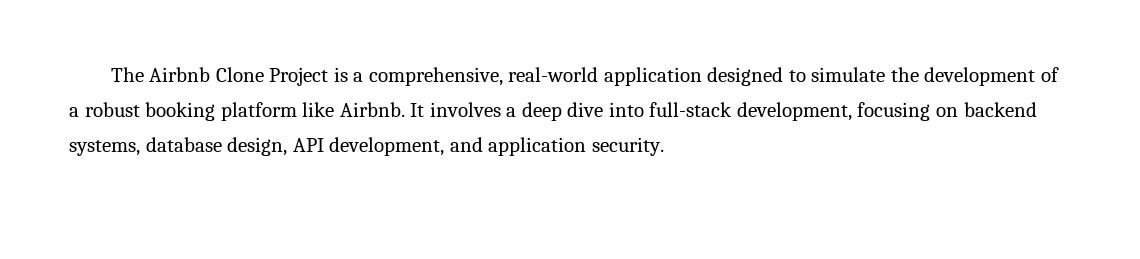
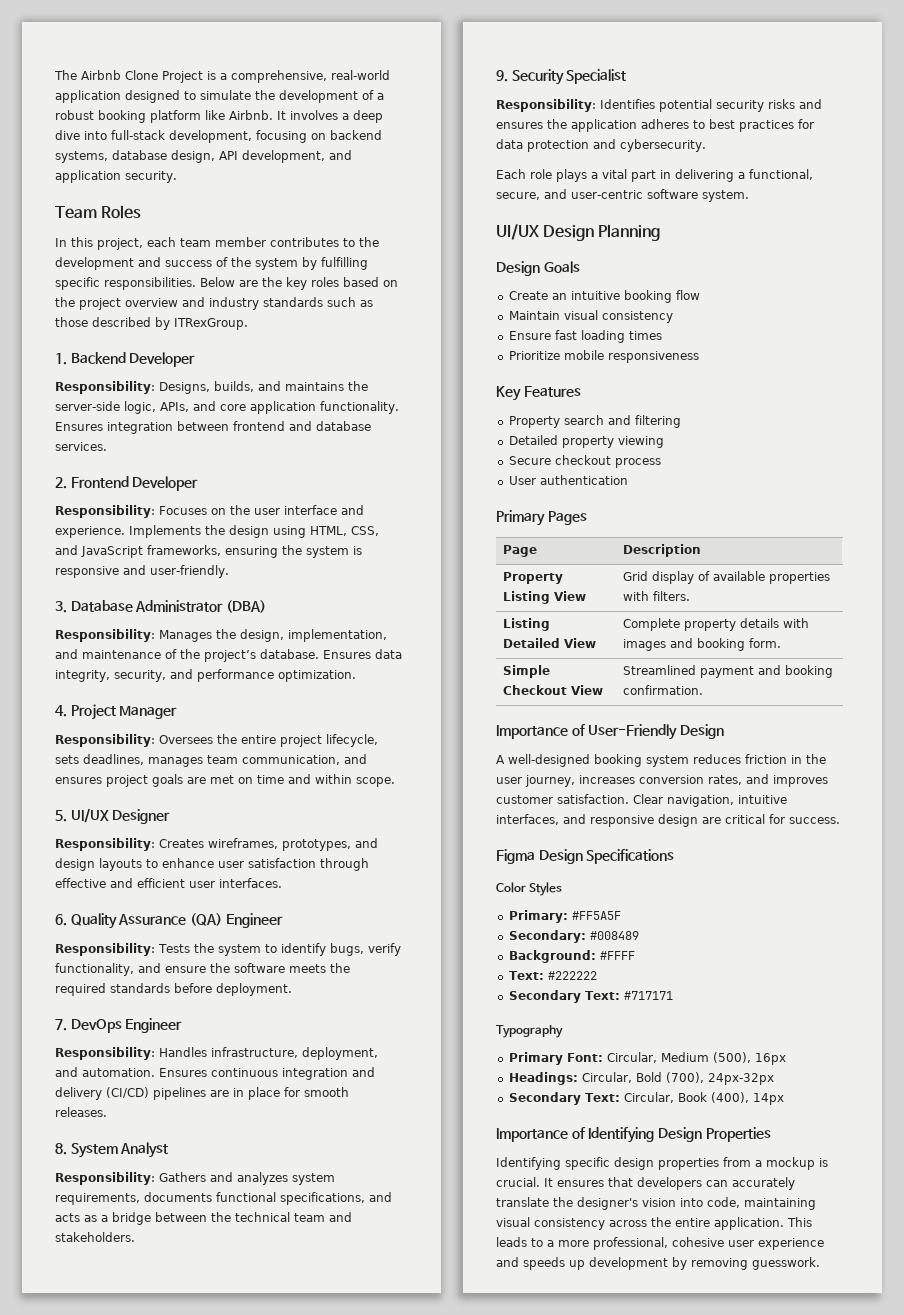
(664, 146) none -> [55,205,142,219] [55,237,379,250] [55,257,368,270] [55,277,398,290] [55,297,373,310] [55,317,248,330] [55,352,196,367] [55,381,368,394] [55,401,399,414] [55,421,371,434] [55,442,107,451] [55,476,199,491] [55,505,364,518] [55,525,379,538] [55,545,362,558] [55,565,229,578] [55,600,266,613] [55,629,387,642] [55,649,402,662] [55,669,356,682] [55,704,178,720] [55,734,378,747] [55,754,367,767] [55,774,395,787] [55,808,171,824] [55,838,378,851] [55,858,369,871] [55,878,282,888] [55,913,283,929] [55,943,401,956] [55,963,350,976] [55,983,292,996] [55,1018,183,1033] [55,1047,378,1060] [55,1067,375,1080] [55,1087,349,1100] [55,1107,107,1117] [55,1142,169,1158] [55,1172,335,1185] [55,1192,392,1205] [55,1212,352,1225] [55,1232,135,1242] [496,69,627,85] [496,99,822,112] [496,119,814,132] [496,139,706,152] [496,169,813,182] [496,189,749,202] [496,224,661,241] [496,261,580,276] [508,290,700,303] [508,310,673,323] [508,330,662,343] [508,350,699,363] [496,386,581,401] [508,415,681,428] [508,435,664,448] [508,455,661,468] [508,475,628,485] [496,510,587,526] [502,545,537,557] [622,544,701,557] [502,572,563,584] [502,591,586,604] [622,571,830,584] [622,591,690,601] [502,618,550,631] [502,638,596,648] [622,618,809,631] [622,638,781,651] [502,665,550,678] [502,685,603,695] [622,665,833,678] [622,685,703,695] [496,724,724,740] [496,754,826,767] [496,774,828,787] [496,794,787,807] [496,814,840,827] [496,849,675,864] [496,882,563,896] [508,910,621,923] [508,930,639,943] [508,950,635,963] [508,971,597,980] [508,990,673,1003] [496,1025,563,1038] [508,1052,786,1065] [508,1072,774,1085] [508,1092,784,1105] [496,1127,771,1143] [496,1157,828,1170] [496,1177,795,1190] [496,1197,816,1210] [496,1217,812,1230] [496,1237,824,1250] [496,1257,820,1270] // Team Roles // In this project, each team member contributes to the development and success of the system by fulfilling specific responsibilities. Below are the key roles based on the project overview and industry standards such as those described by ITRexGroup. // 1. Backend Developer // Responsibility: Designs, builds, and maintains the server-side logic, APIs, and core application functionality. Ensures integration between frontend and database services. // 2. Frontend Developer // Responsibility: Focuses on the user interface and experience. Implements the design using HTML, CSS, and JavaScript frameworks, ensuring the system is responsive and user-friendly. // 3. Database Administrator (DBA) // Responsibility: Manages the design, implementation, and maintenance of the project’s database. Ensures data integrity, security, and performance optimization. // 4. Project Manager // Responsibility: Oversees the entire project lifecycle, sets deadlines, manages team communication, and ensures project goals are met on time and within scope. // 5. UI/UX Designer // Responsibility: Creates wireframes, prototypes, and design layouts to enhance user satisfaction through effective and efficient user interfaces. // 6. Quality Assurance (QA) Engineer // Responsibility: Tests the system to identify bugs, verify functionality, and ensure the software meets the required standards before deployment. // 7. DevOps Engineer // Responsibility: Handles infrastructure, deployment, and automation. Ensures continuous integration and delivery (CI/CD) pipelines are in place for smooth releases. // 8. System Analyst // Responsibility: Gathers and analyzes system requirements, documents functional specifications, and acts as a bridge between the technical team and stakeholders. // 9. Security Specialist // Responsibility: Identifies potential security risks and ensures the application adheres to best practices for data protection and cybersecurity. // Each role plays a vital part in delivering a functional, secure, and user-centric software system. // UI/UX Design Planning // Design Goals // Create an intuitive booking flow // Maintain visual consistency // Ensure fast loading times // Prioritize mobile responsiveness // Key Features // Property search and filtering // Detailed property viewing // Secure checkout process // User authentication // Primary Pages // Page | Description // Property Listing View | Grid display of available properties with filters. // Listing Detailed View | Complete property details with images and booking form. // Simple Checkout View | Streamlined payment and booking confirmation. // Importance of User-Friendly Design // A well-designed booking system reduces friction in the user journey, increases conversion rates, and improves customer satisfaction. Clear navigation, intuitive interfaces, and responsive design are critical for success. // Figma Design Specifications // Color Styles // Primary: #FF5A5F // Secondary: #008489 // Background: #FFFF // Text: #222222 // Secondary Text: #717171 // Typography // Primary Font: Circular, Medium (500), 16px // Headings: Circular, Bold (700), 24px-32px // Secondary Text: Circular, Book (400), 14px // Importance of Identifying Design Properties // Identifying specific design properties from a mockup is crucial. It ensures that developers can accurately translate the designer's vision into code, maintaining visual consistency across the entire application. This leads to a more professional, cohesive user experience and speeds up development by removing guesswork.

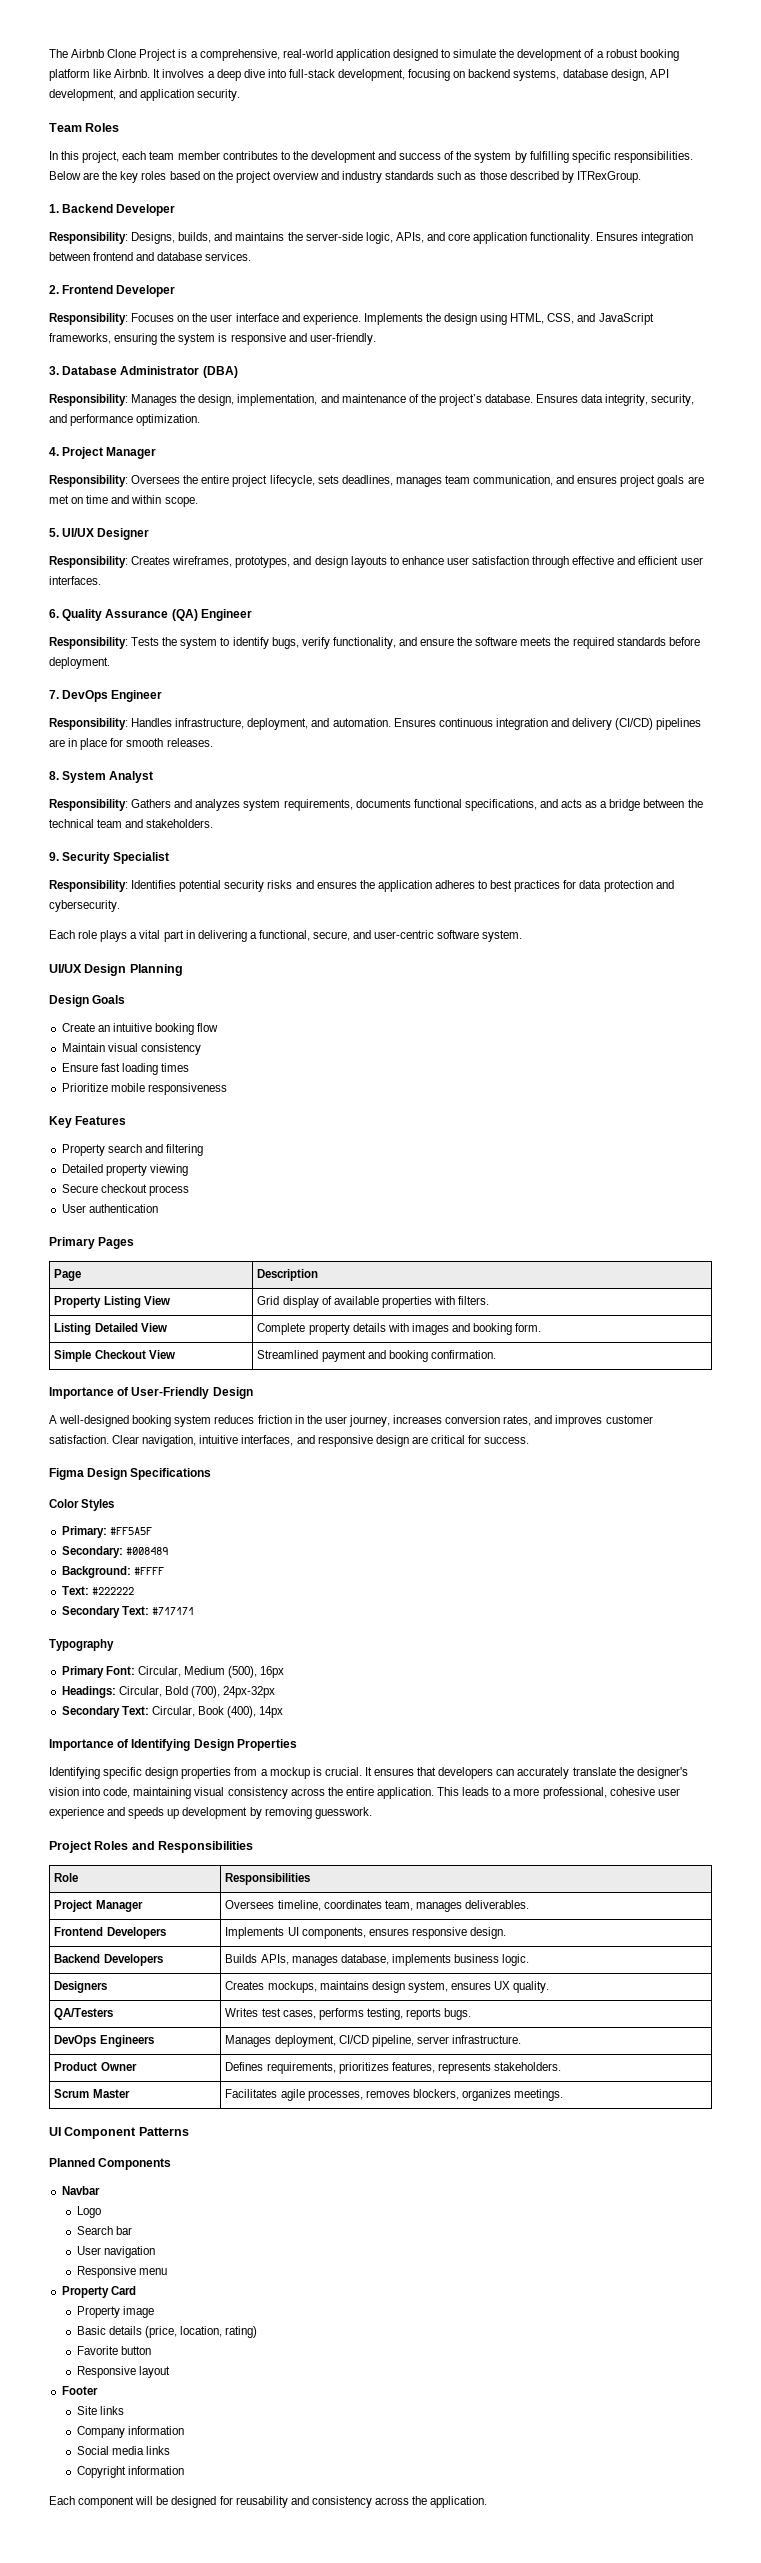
(820, 1263) none -> [49,1841,254,1853] [54,1873,79,1882] [225,1873,311,1885] [54,1900,143,1912] [225,1900,529,1912] [54,1927,166,1939] [225,1927,506,1939] [54,1954,163,1966] [225,1954,530,1966] [54,1981,108,1993] [225,1981,550,1993] [54,2008,114,2020] [225,2008,472,2020] [54,2035,154,2047] [225,2035,521,2047] [54,2062,137,2071] [225,2062,561,2074] [54,2089,130,2098] [225,2089,564,2101] [49,2127,189,2139] [49,2158,172,2170] [61,2186,100,2195] [76,2206,101,2218] [76,2226,132,2235] [76,2246,155,2258] [76,2266,167,2278] [61,2286,136,2298] [76,2306,154,2318] [76,2326,258,2338] [76,2346,151,2355] [76,2366,170,2378] [61,2386,98,2395] [76,2406,124,2415] [76,2426,184,2438] [76,2446,170,2455] [76,2466,184,2478] [49,2496,488,2508] // Project Roles and Responsibilities // Role | Responsibilities // Project Manager | Oversees timeline, coordinates team, manages deliverables. // Frontend Developers | Implements UI components, ensures responsive design. // Backend Developers | Builds APIs, manages database, implements business logic. // Designers | Creates mockups, maintains design system, ensures UX quality. // QA/Testers | Writes test cases, performs testing, reports bugs. // DevOps Engineers | Manages deployment, CI/CD pipeline, server infrastructure. // Product Owner | Defines requirements, prioritizes features, represents stakeholders. // Scrum Master | Facilitates agile processes, removes blockers, organizes meetings. // UI Component Patterns // Planned Components // Navbar // Logo // Search bar // User navigation // Responsive menu // Property Card // Property image // Basic details (price, location, rating) // Favorite button // Responsive layout // Footer // Site links // Company information // Social media links // Copyright information // Each component will be designed for reusability and consistency across the application.

